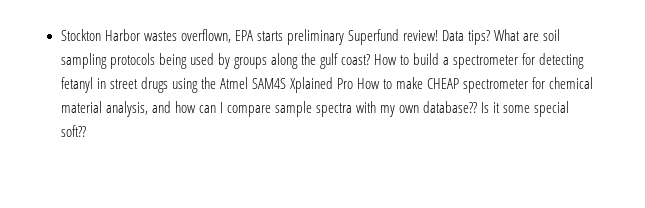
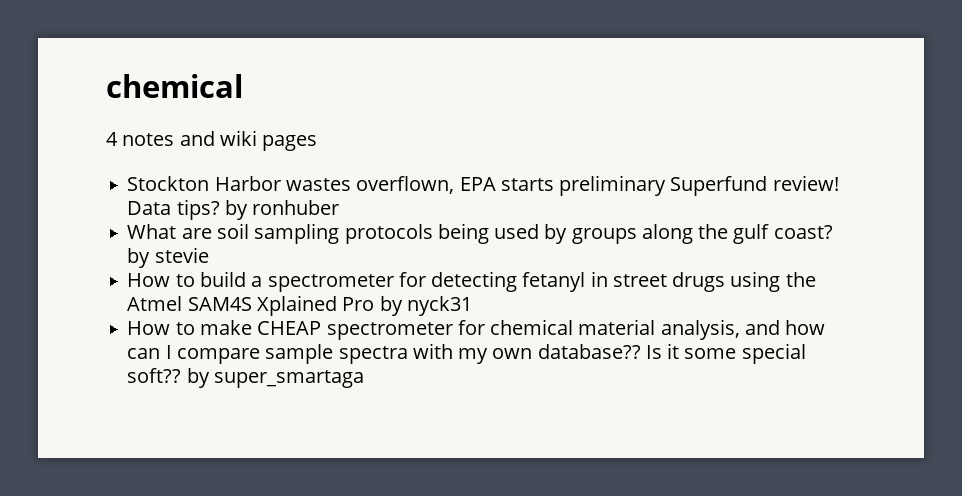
(60, 35) none -> [106,74,243,98] [106,130,318,151] chemical // 4 notes and wiki pages //
(491, 37) none -> [224,200,340,220] by ronhuber //
(370, 59) none -> [127,247,209,268] by stevie //
(353, 83) none -> [379,296,472,316] by nyck31 //
(86, 131) none -> [186,368,364,388] by super_smartaga

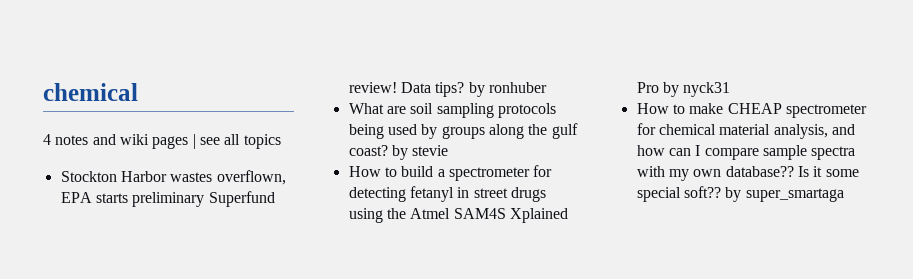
(318, 143) none -> [192,134,281,149] | see all topics

